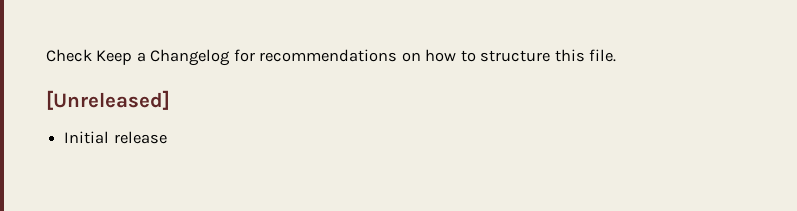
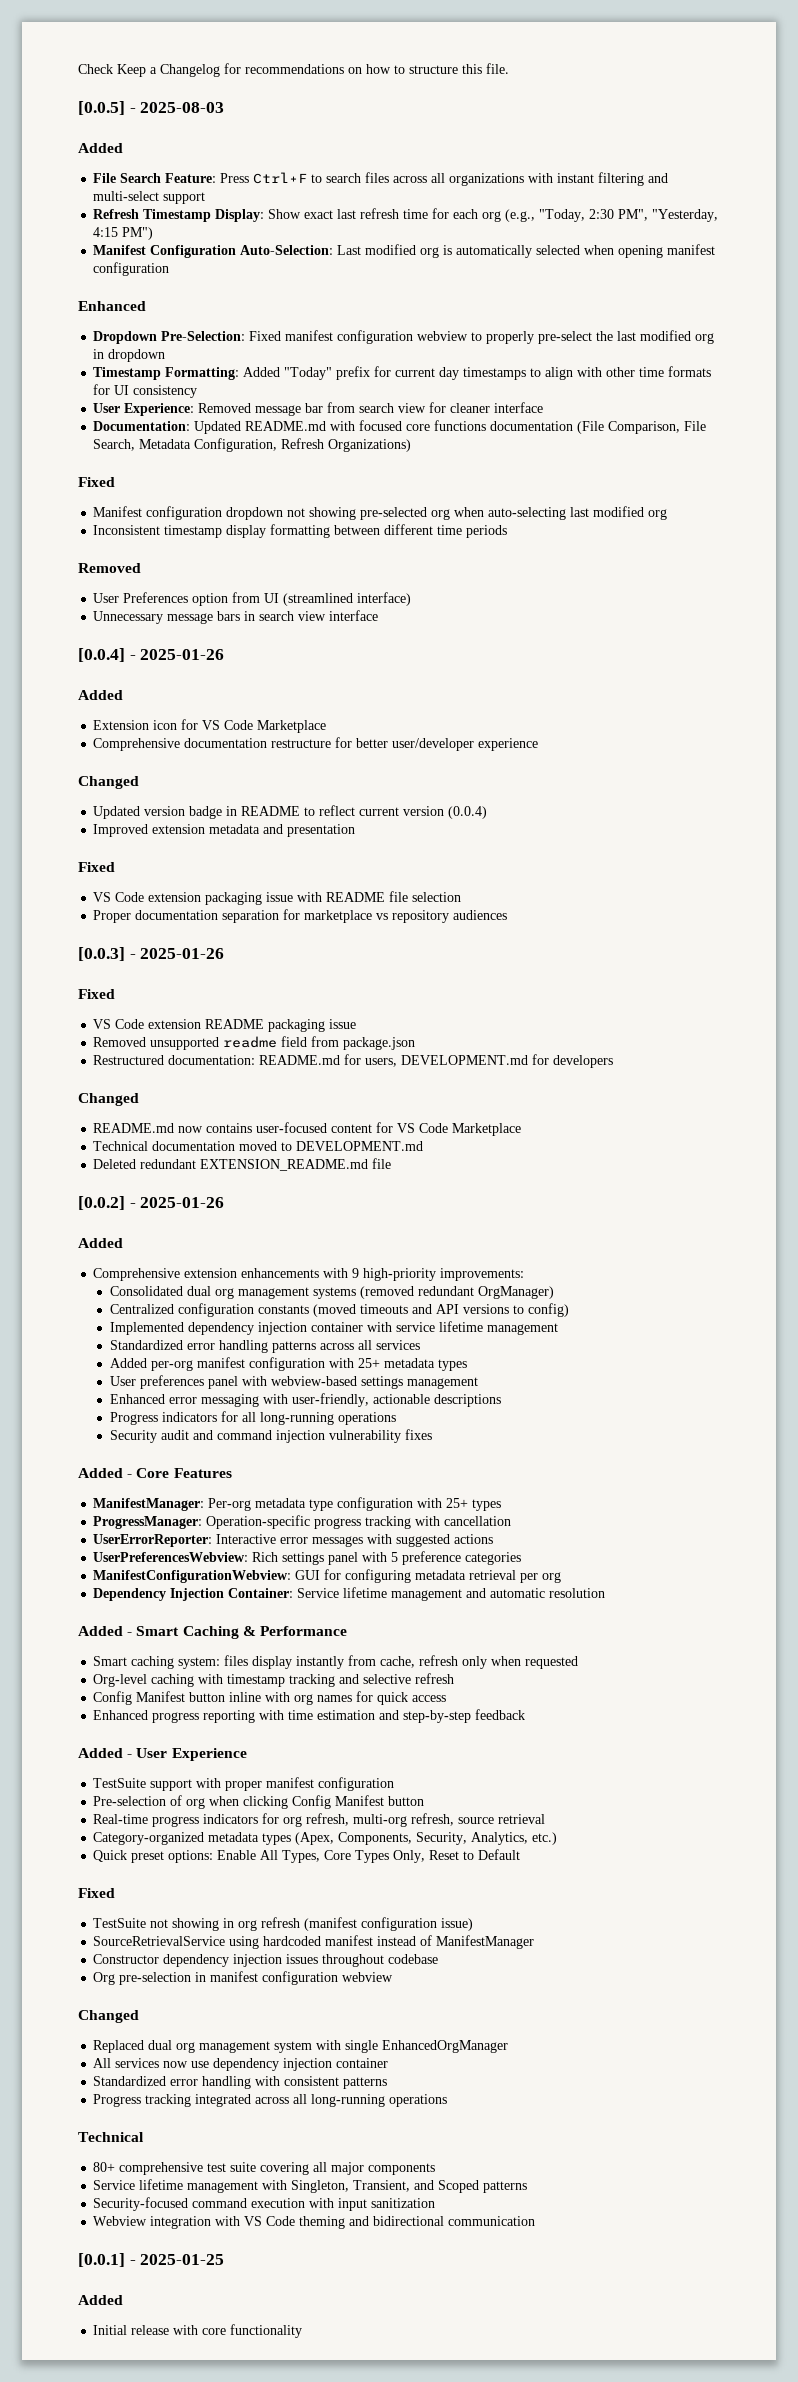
[46,90,170,110] [Unreleased] -> [78,101,225,115] [78,143,123,153] [93,172,669,186] [93,191,206,204] [93,208,719,222] [93,227,154,240] [93,244,716,258] [93,262,170,276] [78,301,146,311] [93,330,715,344] [93,349,166,362] [93,366,712,380] [93,384,198,398] [93,402,544,416] [93,420,707,434] [93,438,412,452] [78,477,115,487] [93,506,668,520] [93,524,508,538] [78,563,141,573] [93,592,412,606] [93,610,379,624] [78,648,225,662] [78,690,123,700] [93,719,327,733] [93,737,539,751] [78,776,139,789] [93,805,488,819] [93,824,356,837] [78,862,115,872] [93,891,462,905] [93,909,508,923] [78,947,225,961] [78,989,115,999] [93,1019,357,1032] [93,1036,416,1050] [93,1054,614,1068] [78,1093,139,1106] [93,1122,522,1136] [93,1141,424,1151] [93,1158,392,1171] [78,1196,225,1210] [78,1238,123,1248] [93,1268,525,1281] [109,1286,554,1299] [109,1303,569,1317] [109,1321,558,1335] [109,1340,420,1353] [109,1357,467,1371] [109,1375,478,1389] [109,1393,501,1407] [109,1411,396,1425] [109,1429,432,1443] [78,1468,232,1478] [93,1497,502,1511] [93,1515,512,1529] [93,1534,494,1547] [93,1551,522,1565] [93,1569,562,1583] [93,1587,606,1601] [78,1626,347,1639] [93,1655,579,1669] [93,1673,455,1687] [93,1691,447,1705] [93,1709,526,1723] [78,1748,247,1761] [93,1777,395,1791] [93,1795,425,1809] [93,1813,546,1827] [93,1832,558,1845] [93,1849,521,1863] [78,1888,115,1898] [93,1917,474,1931] [93,1935,535,1949] [93,1954,439,1967] [93,1971,394,1985] [78,2010,139,2023] [93,2040,509,2053] [93,2058,389,2071] [93,2076,388,2089] [93,2094,448,2107] [78,2132,144,2142] [93,2162,436,2175] [93,2179,528,2193] [93,2197,436,2211] [93,2216,536,2229] [78,2253,225,2267] [78,2295,123,2305] [0.0.5] - 2025-08-03 // Added // File Search Feature: Press Ctrl+F to search files across all organizations with instant filtering and multi-select support // Refresh Timestamp Display: Show exact last refresh time for each org (e.g., "Today, 2:30 PM", "Yesterday, 4:15 PM") // Manifest Configuration Auto-Selection: Last modified org is automatically selected when opening manifest configuration // Enhanced // Dropdown Pre-Selection: Fixed manifest configuration webview to properly pre-select the last modified org in dropdown // Timestamp Formatting: Added "Today" prefix for current day timestamps to align with other time formats for UI consistency // User Experience: Removed message bar from search view for cleaner interface // Documentation: Updated README.md with focused core functions documentation (File Comparison, File Search, Metadata Configuration, Refresh Organizations) // Fixed // Manifest configuration dropdown not showing pre-selected org when auto-selecting last modified org // Inconsistent timestamp display formatting between different time periods // Removed // User Preferences option from UI (streamlined interface) // Unnecessary message bars in search view interface // [0.0.4] - 2025-01-26 // Added // Extension icon for VS Code Marketplace // Comprehensive documentation restructure for better user/developer experience // Changed // Updated version badge in README to reflect current version (0.0.4) // Improved extension metadata and presentation // Fixed // VS Code extension packaging issue with README file selection // Proper documentation separation for marketplace vs repository audiences // [0.0.3] - 2025-01-26 // Fixed // VS Code extension README packaging issue // Removed unsupported readme field from package.json // Restructured documentation: README.md for users, DEVELOPMENT.md for developers // Changed // README.md now contains user-focused content for VS Code Marketplace // Technical documentation moved to DEVELOPMENT.md // Deleted redundant EXTENSION_README.md file // [0.0.2] - 2025-01-26 // Added // Comprehensive extension enhancements with 9 high-priority improvements: // Consolidated dual org management systems (removed redundant OrgManager) // Centralized configuration constants (moved timeouts and API versions to config) // Implemented dependency injection container with service lifetime management // Standardized error handling patterns across all services // Added per-org manifest configuration with 25+ metadata types // User preferences panel with webview-based settings management // Enhanced error messaging with user-friendly, actionable descriptions // Progress indicators for all long-running operations // Security audit and command injection vulnerability fixes // Added - Core Features // ManifestManager: Per-org metadata type configuration with 25+ types // ProgressManager: Operation-specific progress tracking with cancellation // UserErrorReporter: Interactive error messages with suggested actions // UserPreferencesWebview: Rich settings panel with 5 preference categories // ManifestConfigurationWebview: GUI for configuring metadata retrieval per org // Dependency Injection Container: Service lifetime management and automatic resolution // Added - Smart Caching & Performance // Smart caching system: files display instantly from cache, refresh only when requested // Org-level caching with timestamp tracking and selective refresh // Config Manifest button inline with org names for quick access // Enhanced progress reporting with time estimation and step-by-step feedback // Added - User Experience // TestSuite support with proper manifest configuration // Pre-selection of org when clicking Config Manifest button // Real-time progress indicators for org refresh, multi-org refresh, source retrieval // Category-organized metadata types (Apex, Components, Security, Analytics, etc.) // Quick preset options: Enable All Types, Core Types Only, Reset to Default // Fixed // TestSuite not showing in org refresh (manifest configuration issue) // SourceRetrievalService using hardcoded manifest instead of ManifestManager // Constructor dependency injection issues throughout codebase // Org pre-selection in manifest configuration webview // Changed // Replaced dual org management system with single EnhancedOrgManager // All services now use dependency injection container // Standardized error handling with consistent patterns // Progress tracking integrated across all long-running operations // Technical // 80+ comprehensive test suite covering all major components // Service lifetime management with Singleton, Transient, and Scoped patterns // Security-focused command execution with input sanitization // Webview integration with VS Code theming and bidirectional communication // [0.0.1] - 2025-01-25 // Added
(167, 137) none -> [173,2324,303,2338] with core functionality

